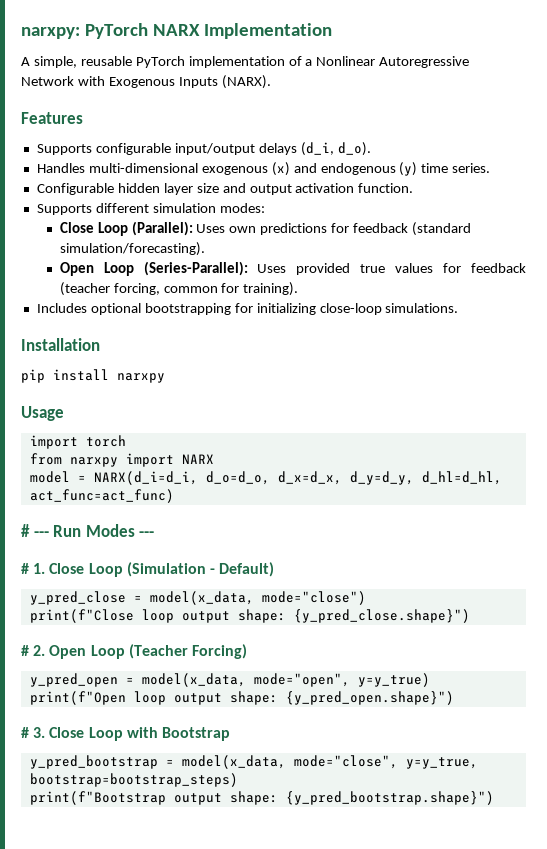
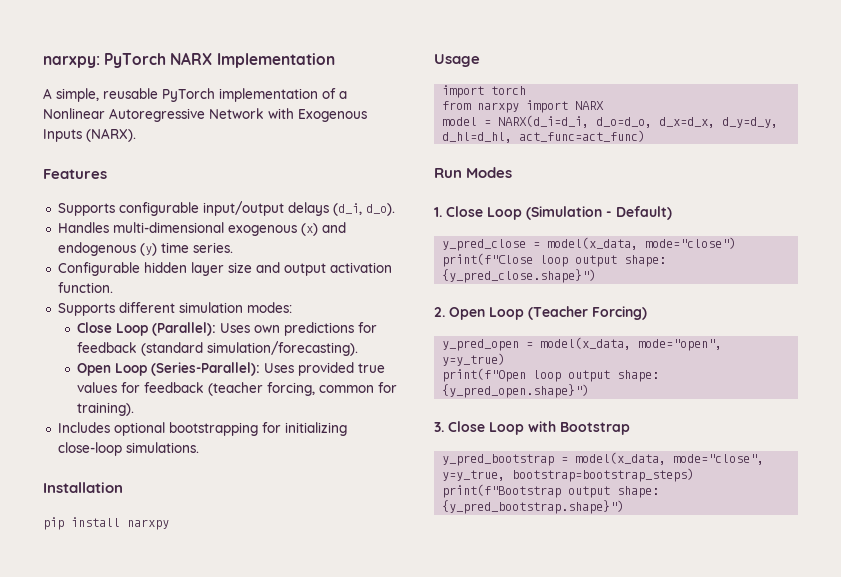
[21,524,49,537] # --- -> (646, 136) none
[139,531,155,537] [21,563,29,574] --- // # -> (513, 172) //
[21,645,29,656] # -> (597, 276) none
[21,727,29,738] # -> (590, 391) none

